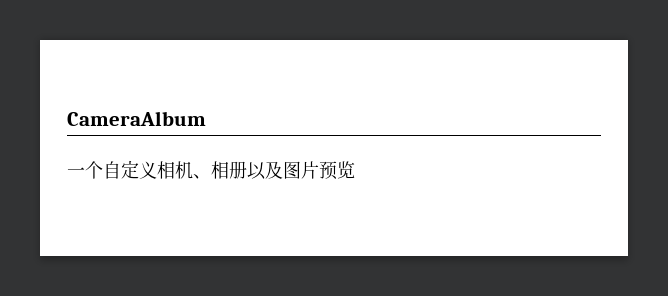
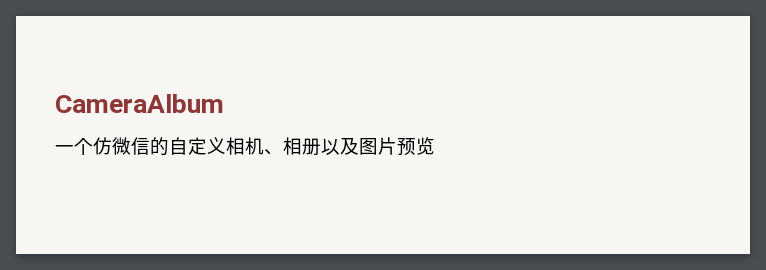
(103, 170) none -> [93,137,169,156] 仿微信的

